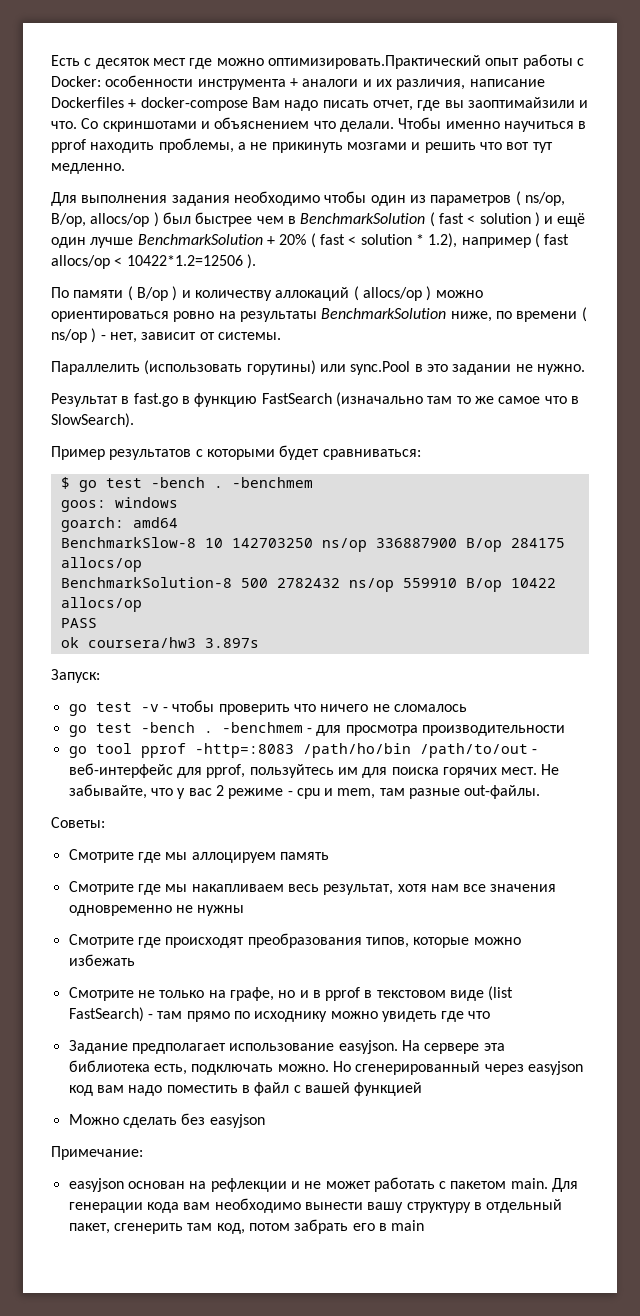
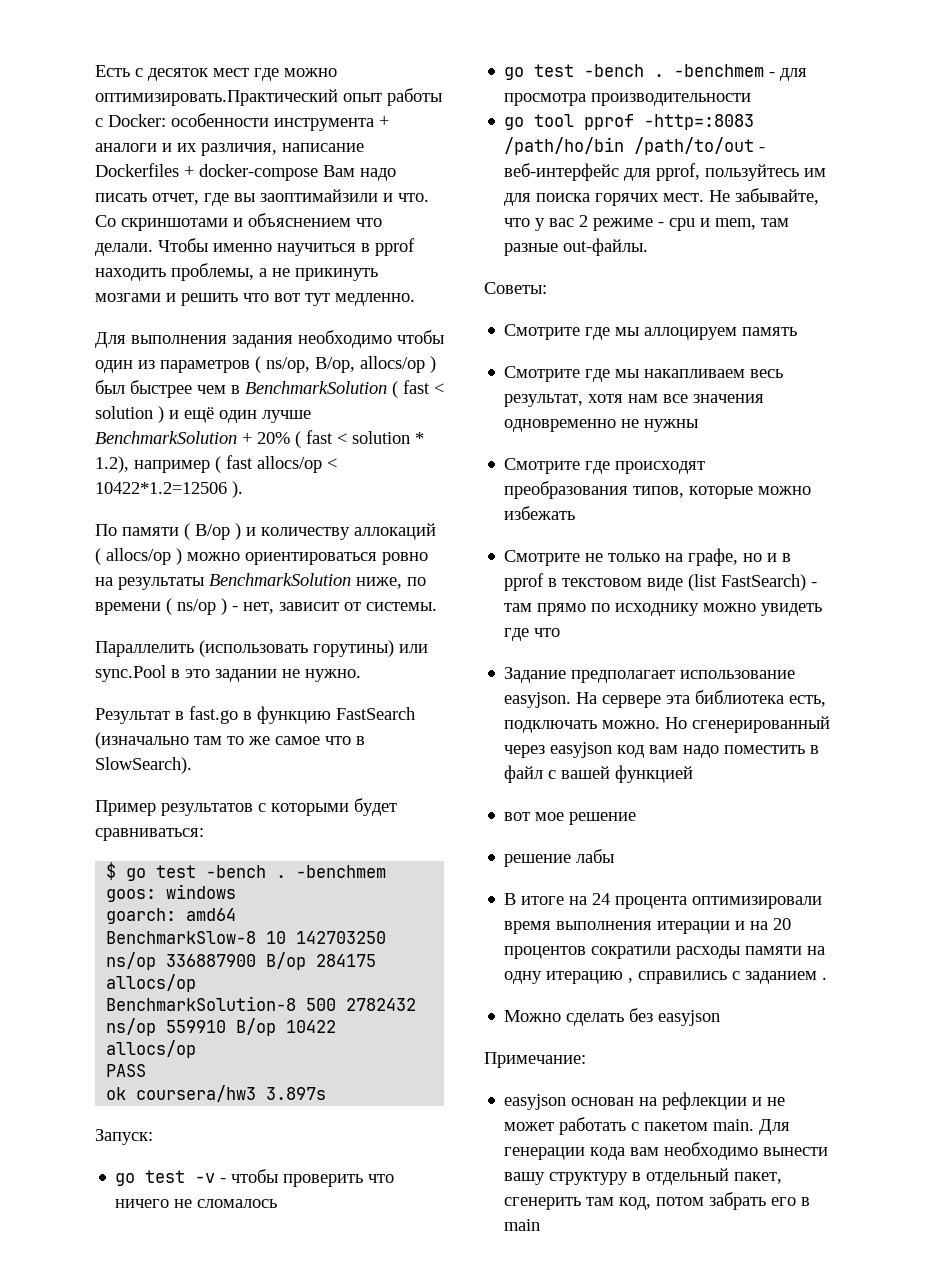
(423, 1089) none -> [504,812,637,825] [504,849,615,867] [504,893,823,909] [504,918,792,934] [504,946,826,959] [504,971,828,984] // вот мое решение // решение лабы // В итоге на 24 процента оптимизировали время выполнения итерации и на 20 процентов сократили расходы памяти на одну итерацию , справились с заданием .

